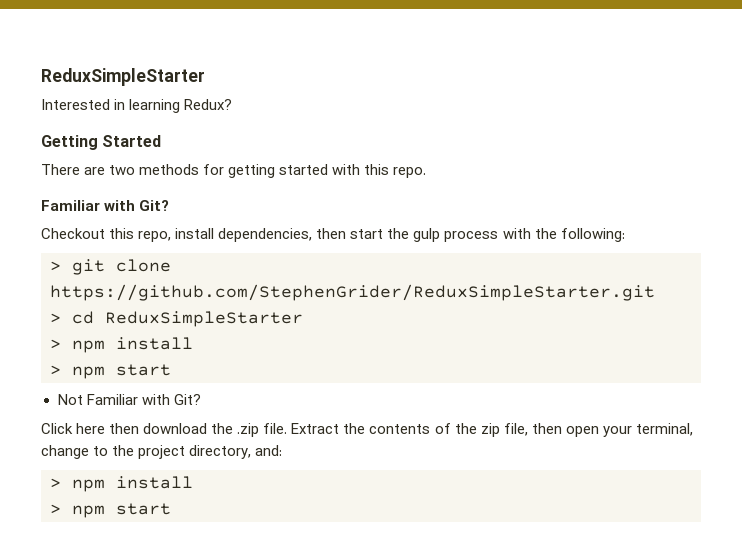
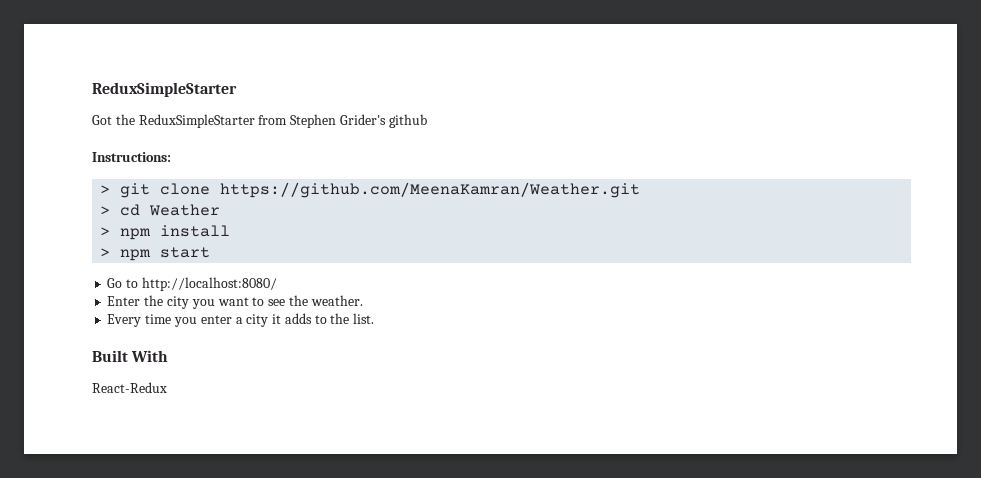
[41,68,205,86] [41,99,233,113] [41,135,162,150] [41,164,427,178] [41,200,170,211] [41,228,625,242] ReduxSimpleStarter // Interested in learning Redux? // Getting Started // There are two methods for getting started with this repo. // Familiar with Git? // Checkout this repo, install dependencies, then start the gulp process with the following: -> [92,82,237,97] [92,114,427,128] [92,152,171,162] ReduxSimpleStarter // Got the ReduxSimpleStarter from Stephen Grider's github // Instructions:
[50,284,655,301] https://github.com/StephenGrider/ReduxSimpleStarter.git -> [220,182,641,198] https://github.com/MeenaKamran/Weather.git
[105,311,303,327] ReduxSimpleStarter -> [149,204,221,216] Weather
[57,394,201,405] [41,423,693,437] [41,445,283,459] [50,476,193,492] [50,503,171,518] Not Familiar with Git? // Click here then download the .zip file. Extract the contents of the zip file, then open your terminal, change to the project directory, and: // > npm install // > npm start -> [107,277,277,291] [107,295,363,309] [107,313,375,327] [92,350,169,362] [92,382,167,393] Go to http://localhost:8080/ // Enter the city you want to see the weather. // Every time you enter a city it adds to the list. // Built With // React-Redux

